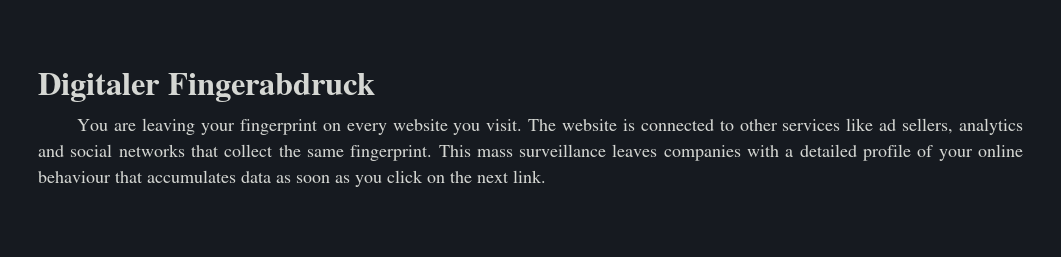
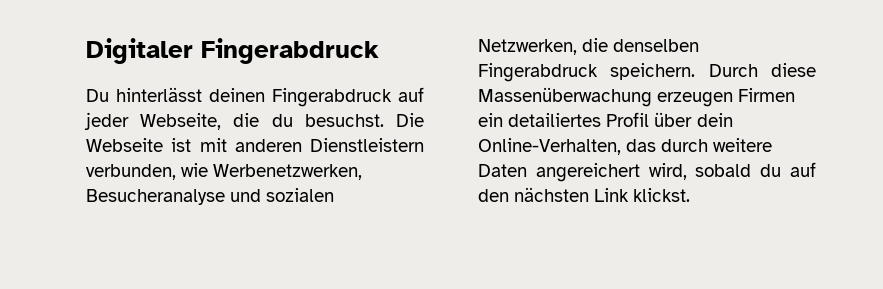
[77,118,1024,135] [38,144,1023,161] [38,170,546,187] You are leaving your fingerprint on every website you visit. The website is connected to other services like ad sellers, analytics and social networks that collect the same fingerprint. This mass surveillance leaves companies with a detailed profile of your online behaviour that accumulates data as soon as you click on the next link. -> [86,87,424,107] [84,112,425,130] [86,138,424,152] [86,163,363,180] [86,188,335,205] [478,38,700,55] [478,63,816,82] [478,87,796,107] [478,112,733,127] [478,138,773,155] [478,162,816,182] [478,187,691,202] Du hinterlässt deinen Fingerabdruck auf jeder Webseite, die du besuchst. Die Webseite ist mit anderen Dienstleistern verbunden, wie Werbenetzwerken, Besucheranalyse und sozialen Netzwerken, die denselben Fingerabdruck speichern. Durch diese Massenüberwachung erzeugen Firmen ein detailiertes Profil über dein Online-Verhalten, das durch weitere Daten angereichert wird, sobald du auf den nächsten Link klickst.

